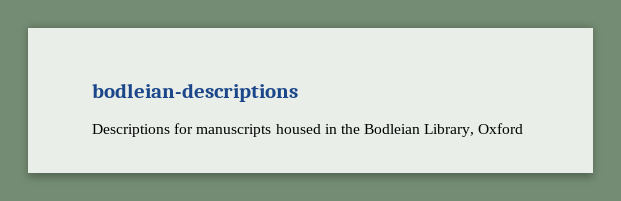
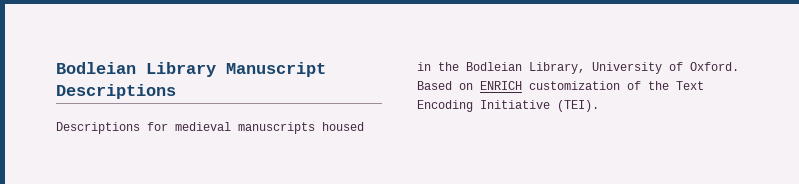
[92,83,298,102] bodleian-descriptions -> [56,62,326,77] [56,84,176,99] Bodleian Library Manuscript Descriptions
(194, 128) none -> [175,122,231,131] medieval
[478,123,524,134] Oxford -> [592,62,739,74] [417,81,704,90] [417,100,599,112] University of Oxford. Based on ENRICH customization of the Text Encoding Initiative (TEI).

